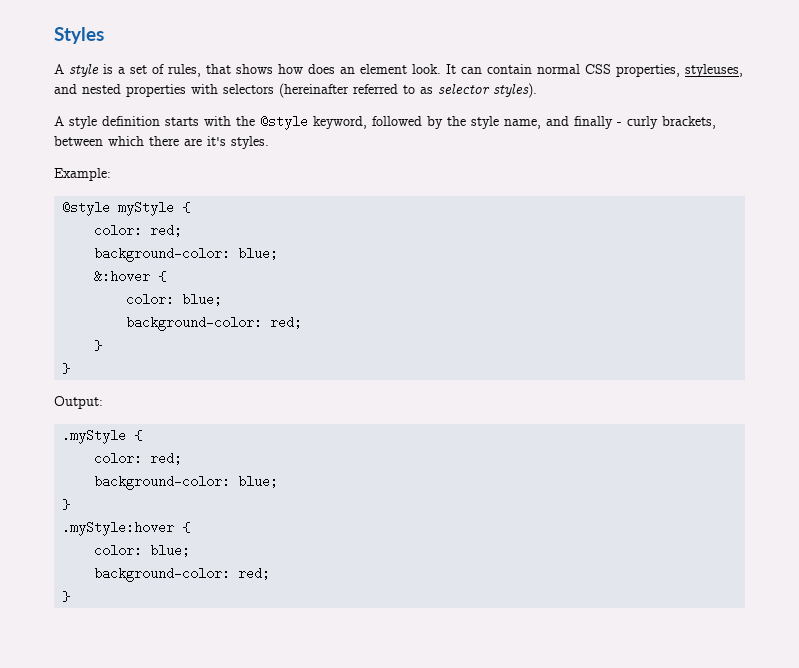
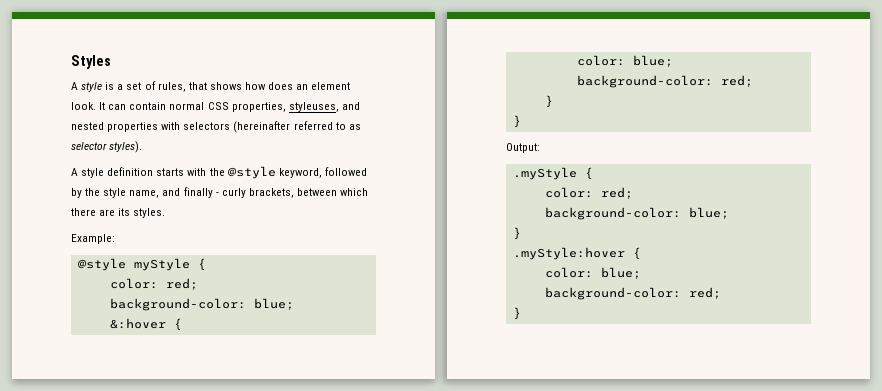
[207,136,226,146] it's -> [118,208,131,216] its

